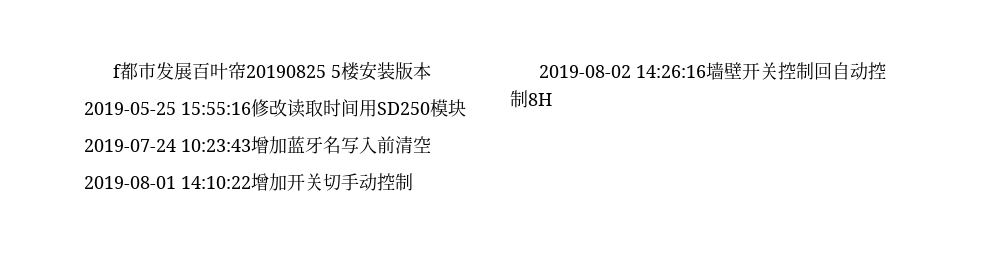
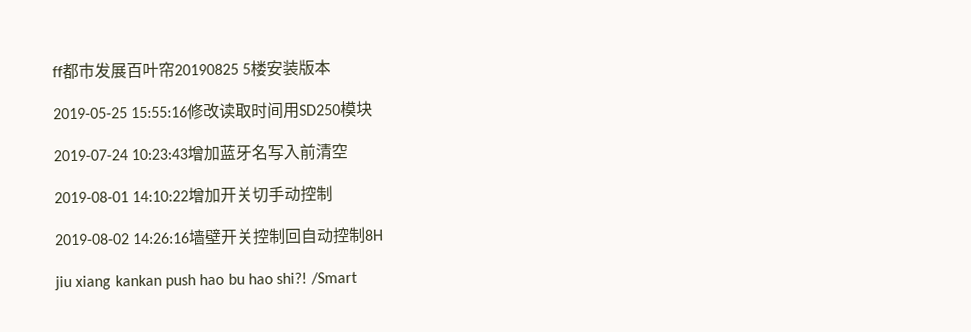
[112,64,121,78] f -> [52,66,63,78] ff
(552, 99) none -> [54,271,358,291] // jiu xiang kankan push hao bu hao shi?! /Smart

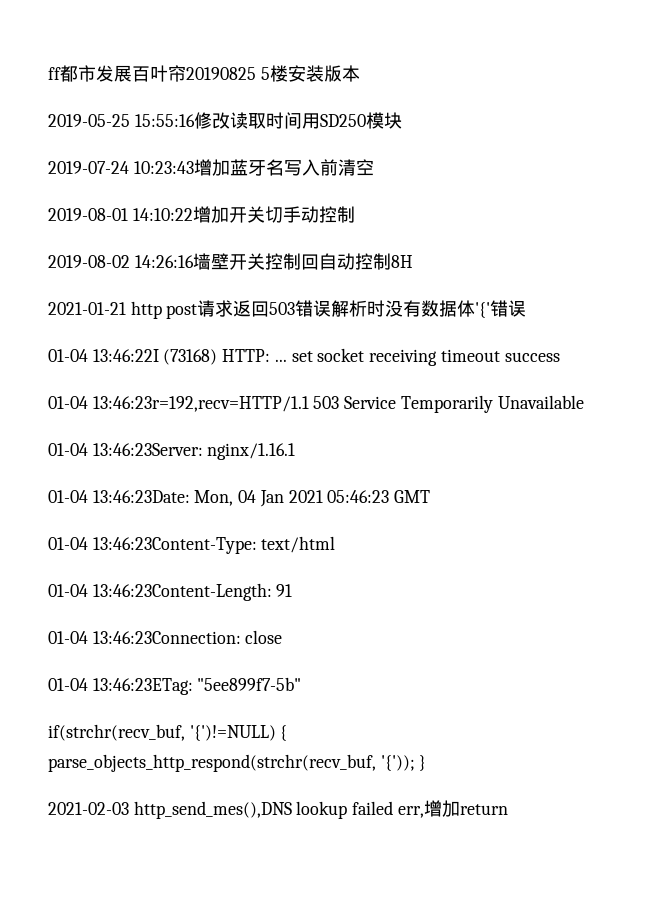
[54,271,358,291] jiu xiang kankan push hao bu hao shi?! /Smart -> [48,300,527,319] [48,348,560,366] [48,395,584,413] [48,443,296,460] [48,490,431,507] [48,536,336,554] [48,583,293,601] [48,630,283,644] [48,677,302,695] [48,724,288,741] [48,754,427,772] [48,800,508,819] 2021-01-21 http post请求返回503错误解析时没有数据体'{'错误 // 01-04 13:46:22I (73168) HTTP: ... set socket receiving timeout success // 01-04 13:46:23r=192,recv=HTTP/1.1 503 Service Temporarily Unavailable // 01-04 13:46:23Server: nginx/1.16.1 // 01-04 13:46:23Date: Mon, 04 Jan 2021 05:46:23 GMT // 01-04 13:46:23Content-Type: text/html // 01-04 13:46:23Content-Length: 91 // 01-04 13:46:23Connection: close // 01-04 13:46:23ETag: "5ee899f7-5b" // if(strchr(recv_buf, '{')!=NULL) { parse_objects_http_respond(strchr(recv_buf, '{')); } // 2021-02-03 http_send_mes(),DNS lookup failed err,增加return

